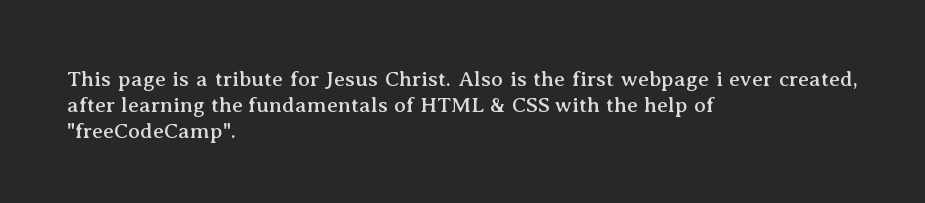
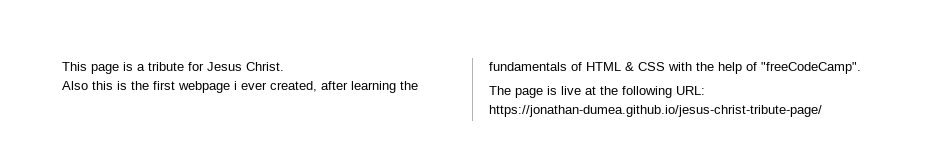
[457,71,503,86] Also -> [62,81,113,90] // Also this
(236, 133) none -> [489,86,705,98] [489,105,822,117] // The page is live at the following URL: https://jonathan-dumea.github.io/jesus-christ-tribute-page/

